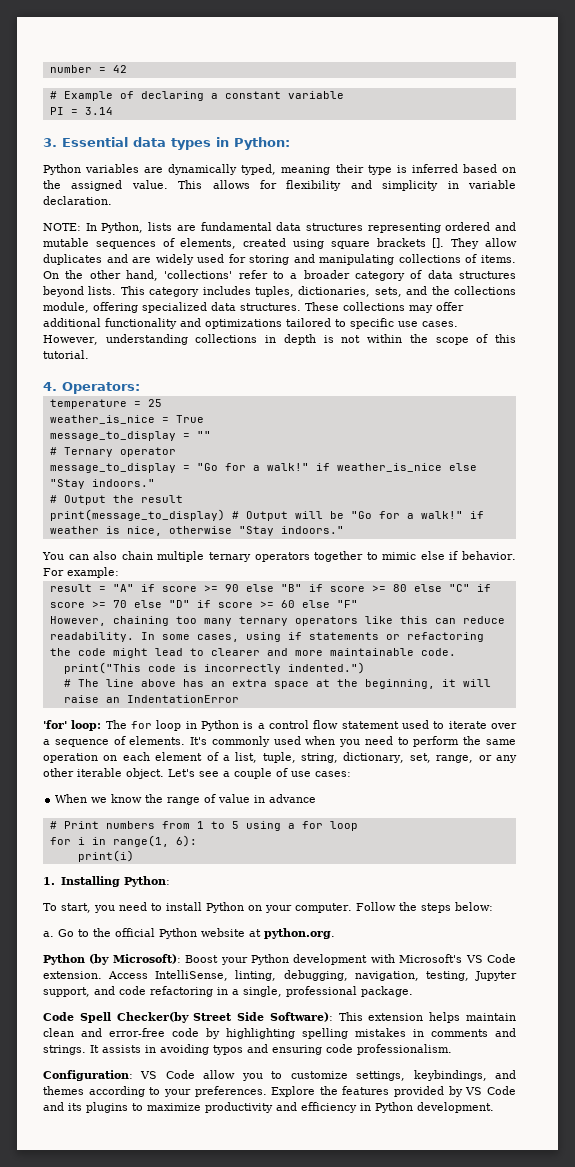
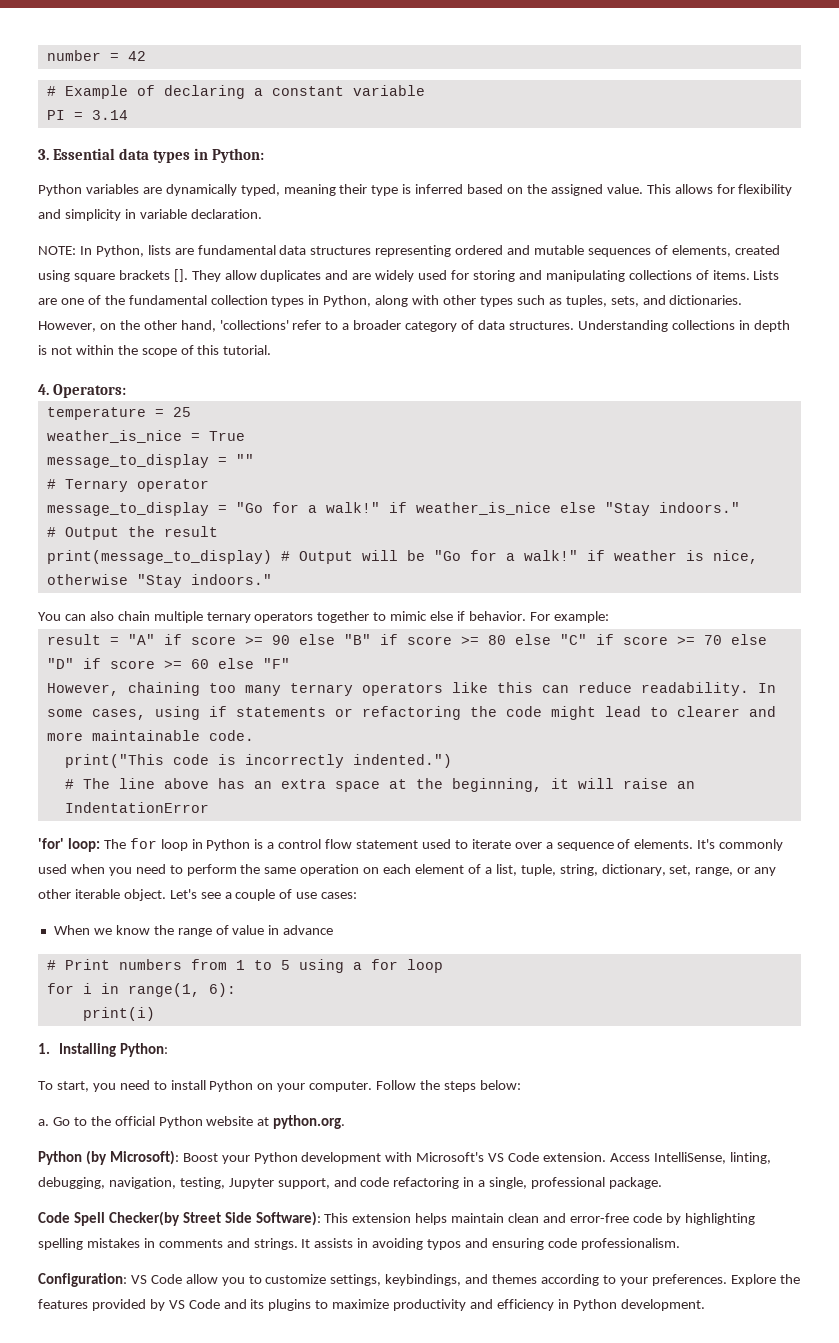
[43,271,59,279] On -> [753,270,780,280] [38,295,743,307] [38,321,116,332] Lists are one of the fundamental collection types in Python, along with other types such as tuples, sets, and dictionaries. However, on
[458,271,516,279] [43,286,516,297] [43,302,464,313] [43,318,458,329] [43,334,188,345] structures beyond lists. This category includes tuples, dictionaries, sets, and the collections module, offering specialized data structures. These collections may offer additional functionality and optimizations tailored to specific use cases. However, understanding -> [508,320,668,332] structures. Understanding

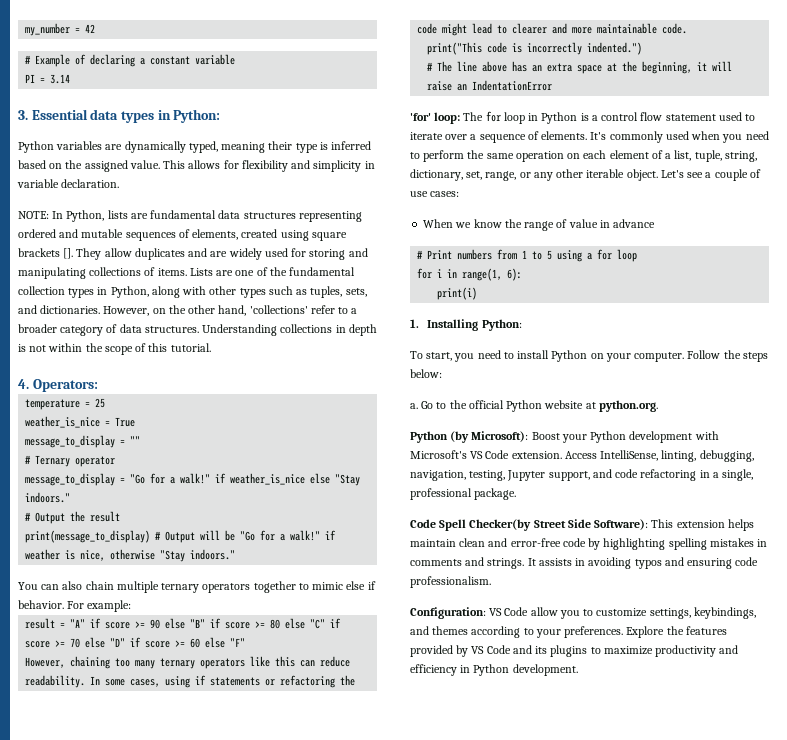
[46,50,101,61] number -> [25,23,71,36] my_number

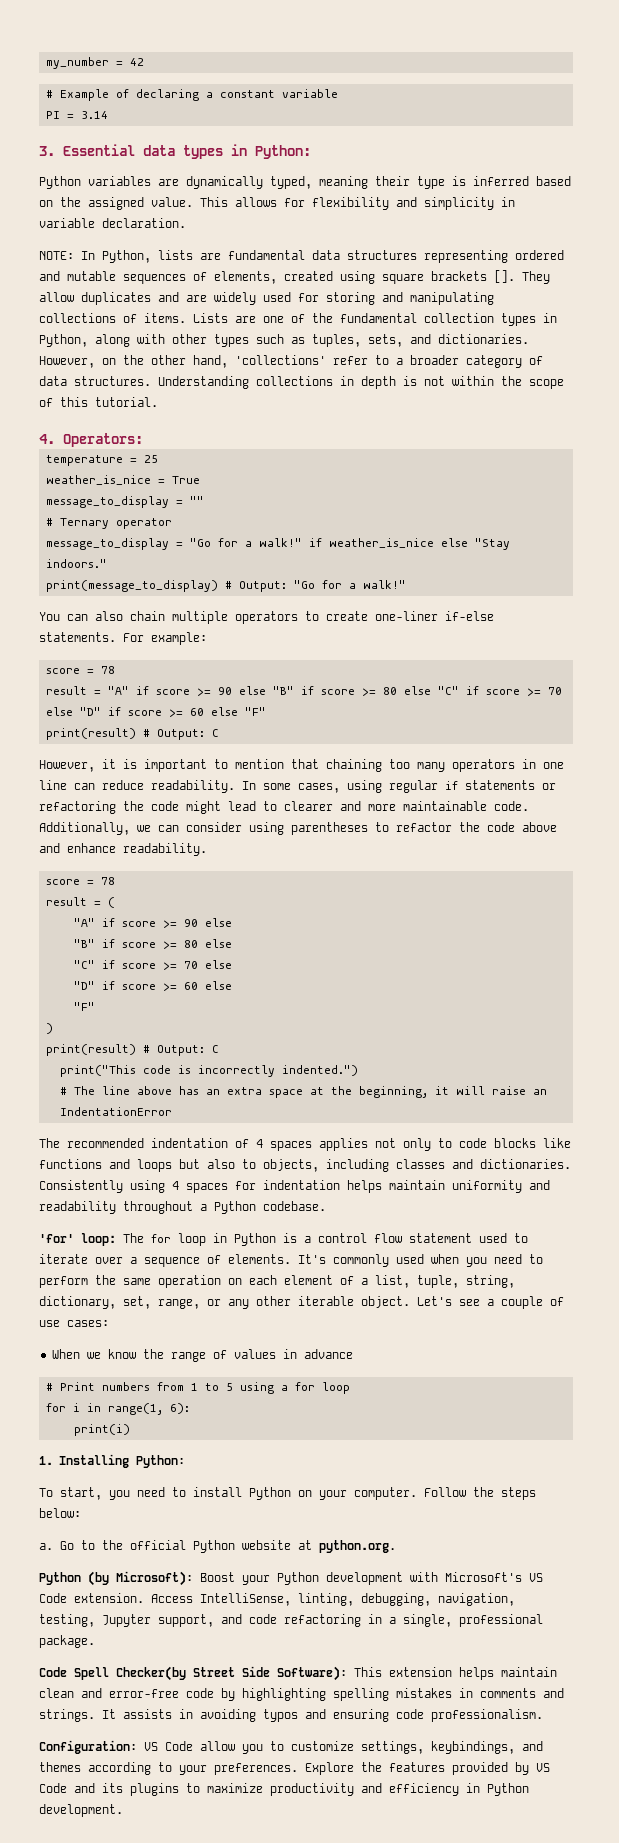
[25,511,121,524] // # Output the result -> (108, 563) none
[165,530,337,543] [25,549,236,562] Output will be "Go for a walk!" if weather is nice, otherwise "Stay indoors." -> [239,580,407,592] Output: "Go for a walk!"
[161,581,376,593] [18,600,64,609] ternary operators together to mimic else if behavior. -> [235,611,494,624] [39,632,116,642] operators to create one-liner if-else statements.
(132, 606) none -> [46,666,116,674] // score = 78
[25,656,296,669] However, chaining too many ternary operators like this -> [46,728,220,740] [39,759,564,772] [39,780,67,790] print(result) # Output: C // However, it is important to mention that chaining too many operators in one line
(191, 682) none -> [389,780,438,793] regular
(688, 28) none -> [39,822,557,835] [39,843,207,856] [46,877,116,885] [46,897,116,908] [74,918,233,928] [74,939,233,949] [74,960,233,970] [74,981,233,991] [74,1002,96,1011] [46,1023,54,1034] [46,1044,220,1056] Additionally, we can consider using parentheses to refactor the code above and enhance readability. // score = 78 // result = ( // "A" if score >= 90 else // "B" if score >= 80 else // "C" if score >= 70 else // "D" if score >= 60 else // "F" // ) // print(result) # Output: C
(553, 85) none -> [39,1138,571,1151] [39,1159,571,1172] [39,1180,550,1193] [39,1201,326,1214] // The recommended indentation of 4 spaces applies not only to code blocks like functions and loops but also to objects, including classes and dictionaries. Consistently using 4 spaces for indentation helps maintain uniformity and readability throughout a Python codebase.
[568,219,598,228] value -> [234,1349,277,1359] values

